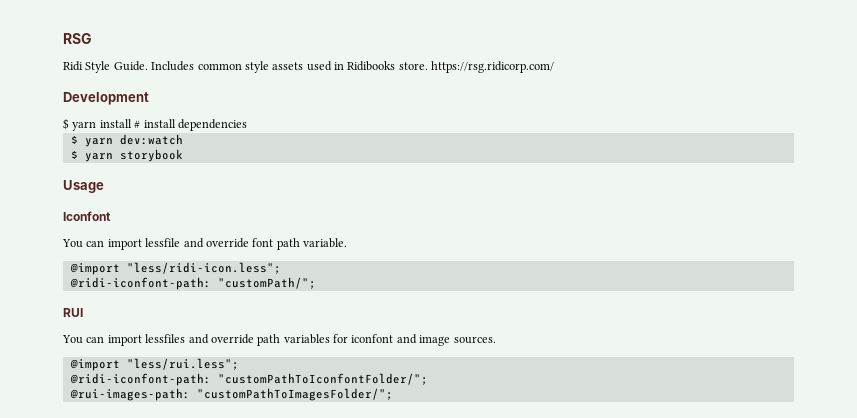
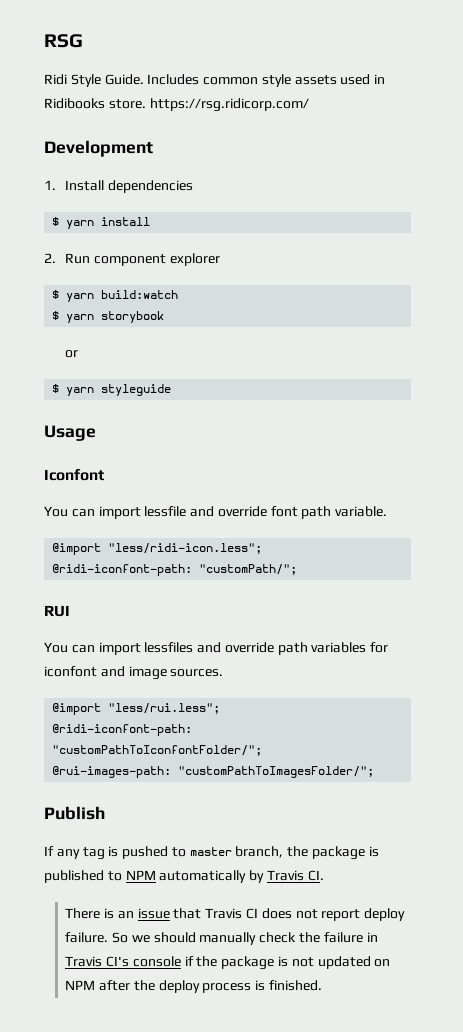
[63,118,247,131] [70,134,183,147] $ yarn install # install dependencies // $ yarn dev:watch -> [44,180,194,193] [52,217,151,229] [44,253,220,266] [52,290,179,302] 1. Install dependencies // $ yarn install // 2. Run component explorer // $ yarn build:watch
(183, 155) none -> [65,350,79,358] [52,384,172,396] // or // $ yarn styleguide
(393, 394) none -> [44,806,105,820] [44,846,379,860] [44,870,324,883] [65,908,406,921] [65,932,378,945] [65,956,391,970] [65,980,322,993] // Publish // If any tag is pushed to master branch, the package is published to NPM automatically by Travis CI. // There is an issue that Travis CI does not report deploy failure. So we should manually check the failure in Travis CI's console if the package is not updated on NPM after the deploy process is finished.

